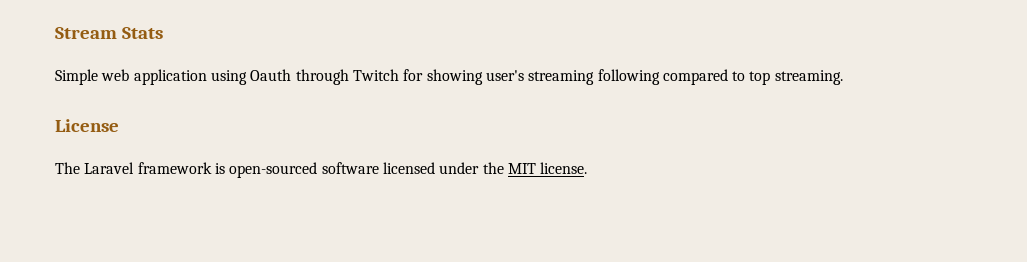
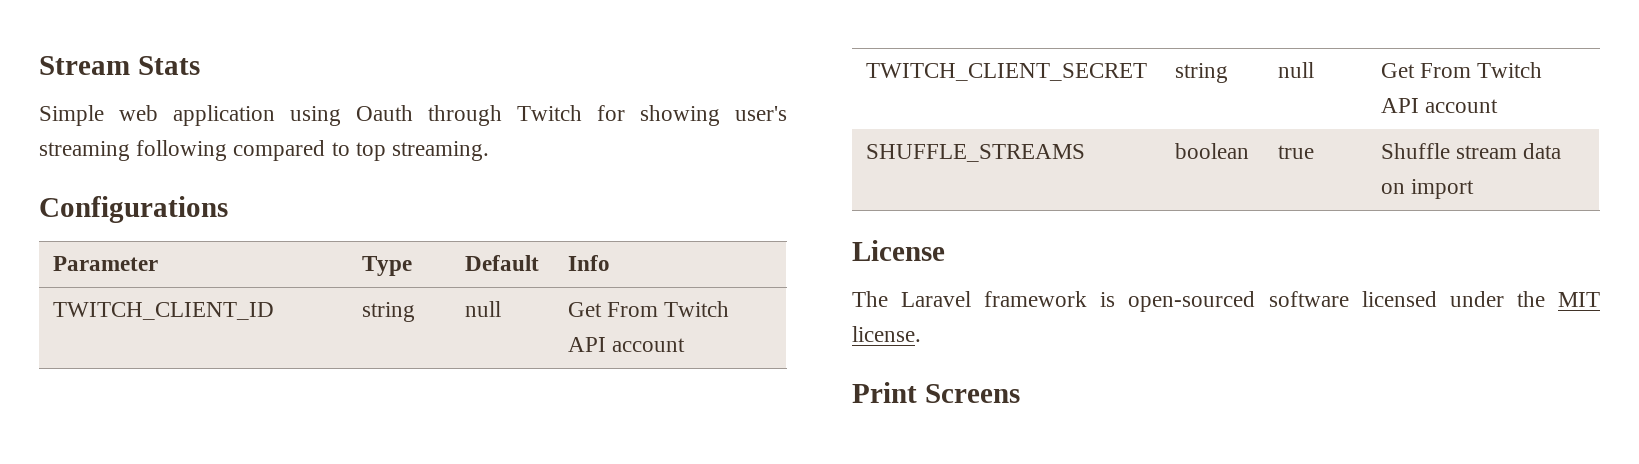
(843, 77) none -> [39,196,228,223] [52,256,158,271] [361,256,412,276] [464,255,539,271] [567,255,610,271] [52,302,274,320] [361,302,415,322] [464,301,501,317] [567,301,730,317] [567,337,686,352] [865,63,1147,81] [1174,63,1228,83] [1277,62,1314,78] [1380,62,1543,78] [1380,98,1499,113] [865,144,1085,162] [1174,143,1249,159] [1277,145,1314,159] [1380,143,1562,159] [1380,179,1475,199] // Configurations // Parameter | Type | Default | Info // TWITCH_CLIENT_ID | string | null | Get From Twitch API account // TWITCH_CLIENT_SECRET | string | null | Get From Twitch API account // SHUFFLE_STREAMS | boolean | true | Shuffle stream data on import
(588, 168) none -> [852,382,1020,403] // Print Screens

